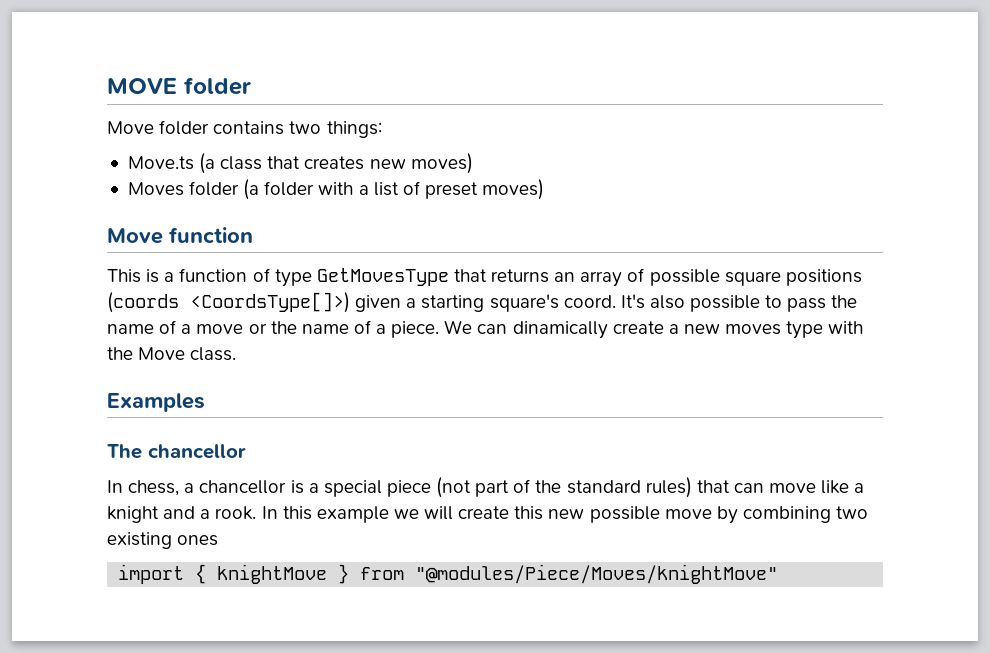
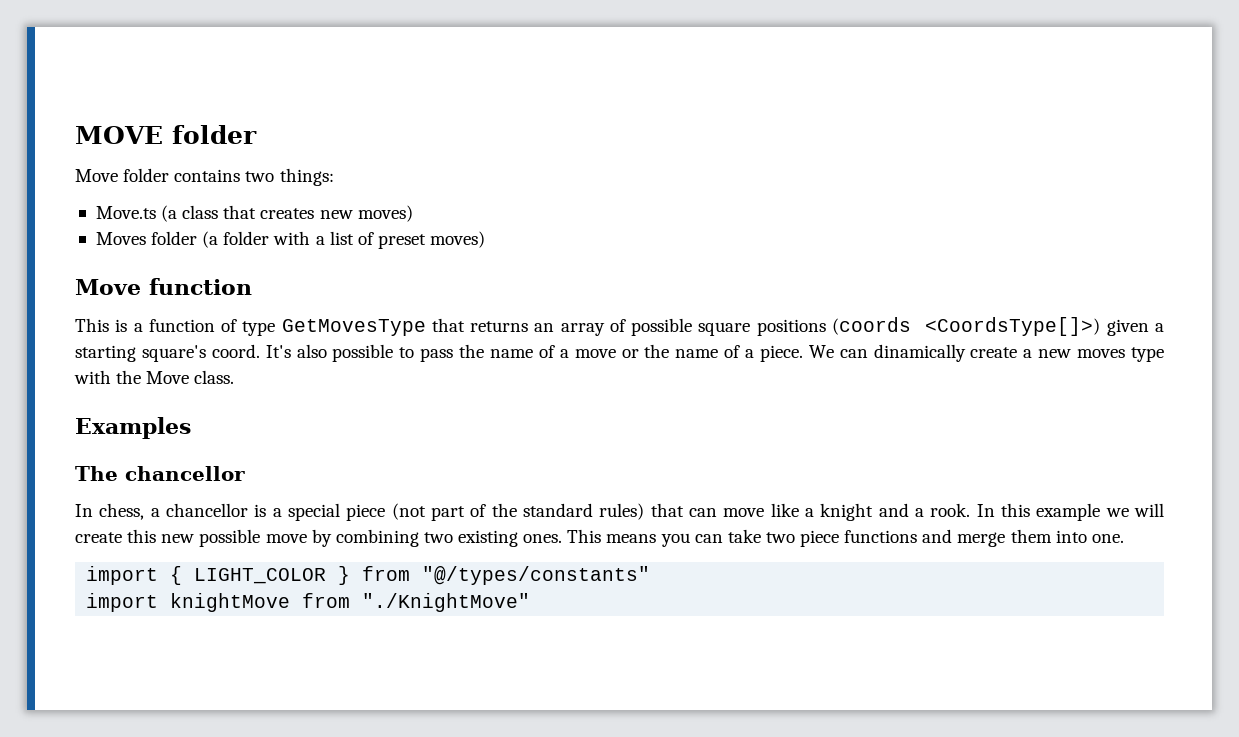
[177,535,219,546] ones -> [523,529,1124,547] ones. This means you can take two piece functions and merge them into one.
[217,564,328,584] knightMove -> [194,568,327,584] LIGHT_COLOR
[415,564,779,584] "@modules/Piece/Moves/knightMove" -> [422,566,651,585] [86,593,531,612] "@/types/constants" // import knightMove from "./KnightMove"

